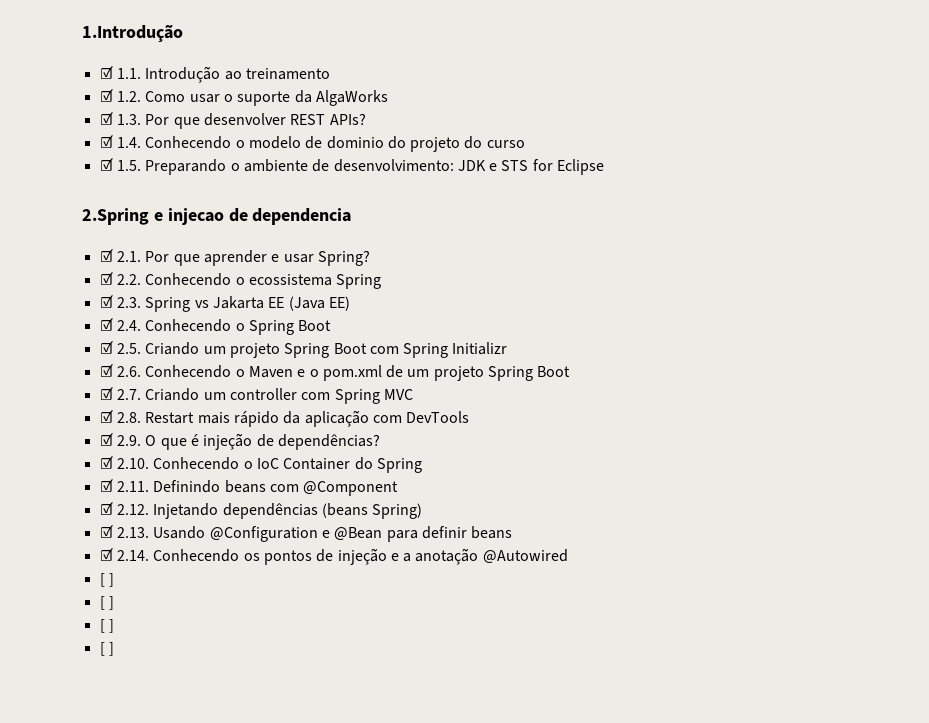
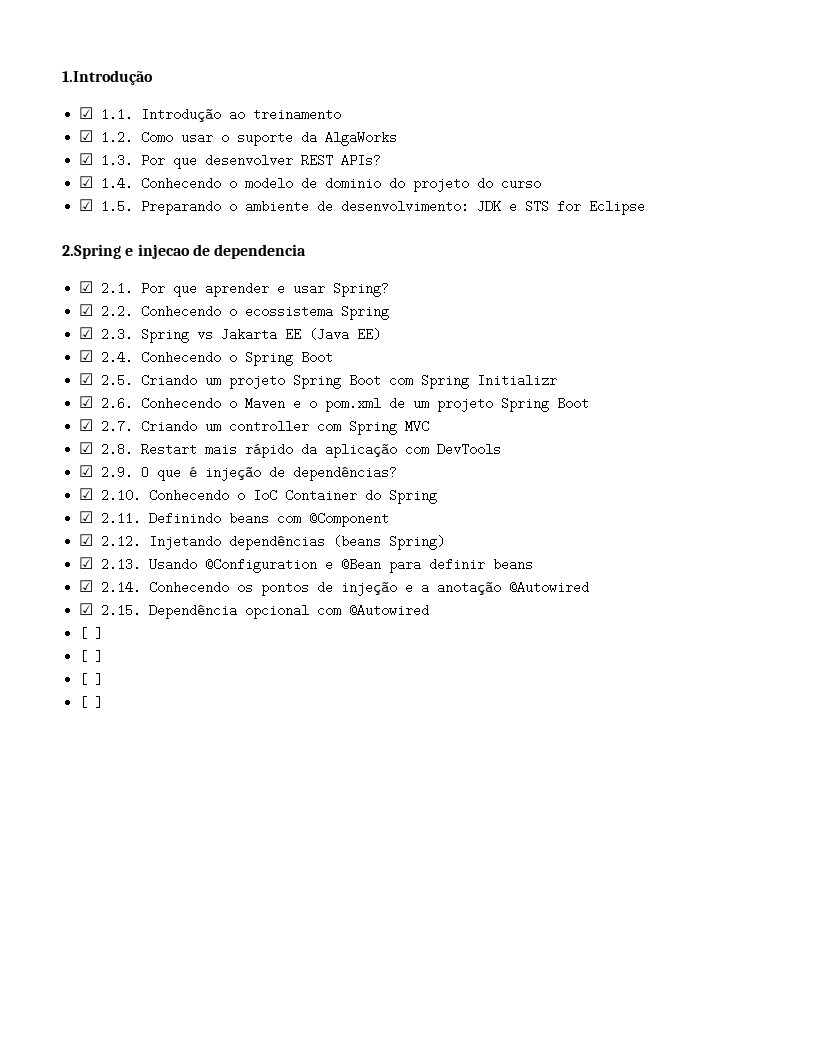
(568, 556) none -> [79,603,430,619] // ☑ 2.15. Dependência opcional com @Autowired

